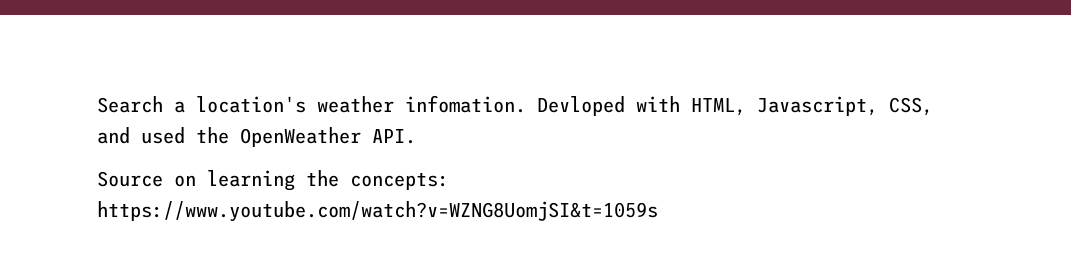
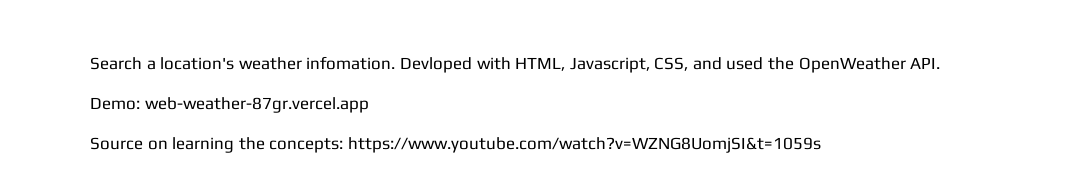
(416, 136) none -> [90,97,369,113] // Demo: web-weather-87gr.vercel.app

